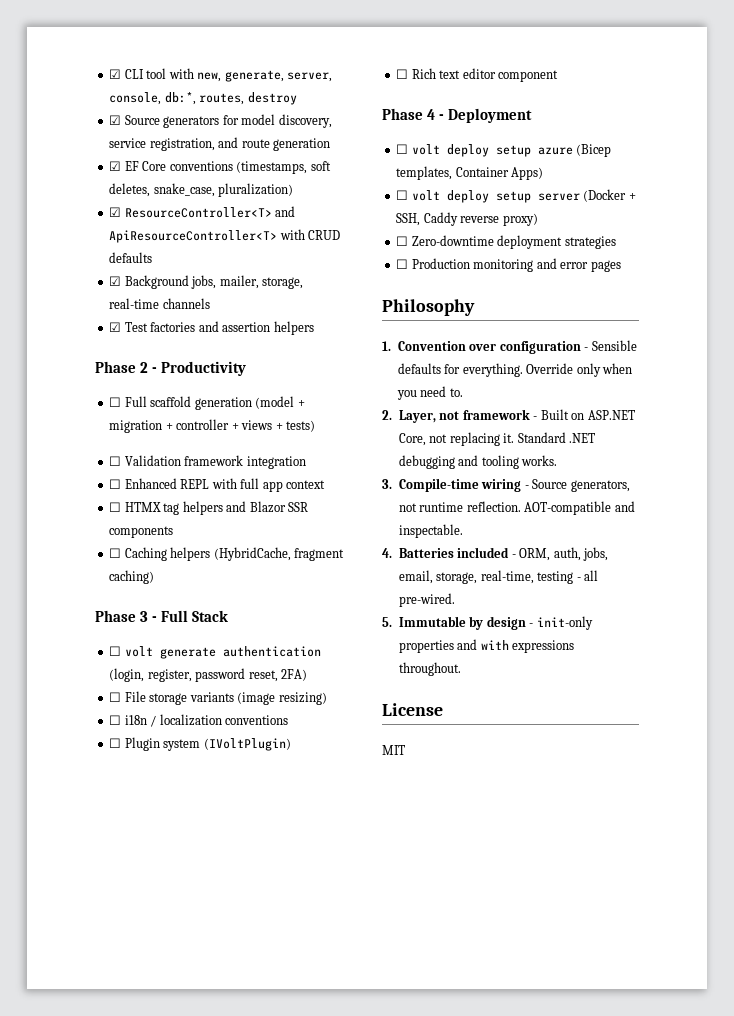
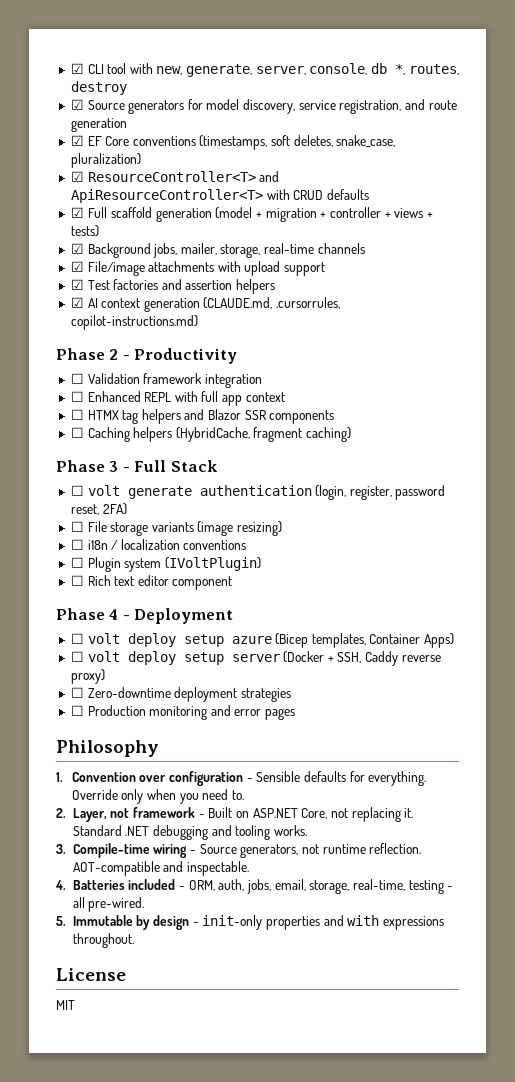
[164,92,196,105] db:*, -> [371,63,406,75] db *,
[124,275,304,289] [109,298,210,309] [109,321,314,335] [95,361,247,376] [109,397,122,407] Background jobs, mailer, storage, real-time channels // ☑ Test factories and assertion helpers // Phase 2 - Productivity // ☐ -> (84, 212) none
(316, 426) none -> [70,243,365,258] [70,261,326,276] [70,279,276,294] [70,297,341,312] [70,315,198,330] [56,348,238,364] // ☑ Background jobs, mailer, storage, real-time channels // ☑ File/image attachments with upload support // ☑ Test factories and assertion helpers // ☑ AI context generation (CLAUDE.md, .cursorrules, copilot-instructions.md) // Phase 2 - Productivity

